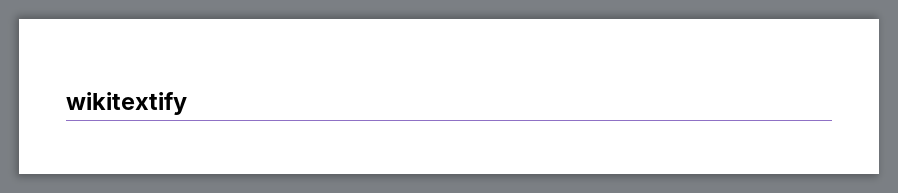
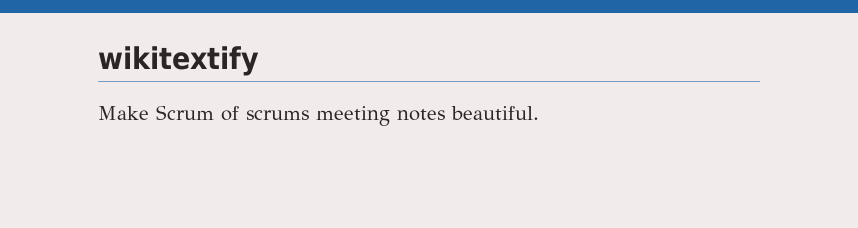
(187, 103) none -> [98,105,539,126] // Make Scrum of scrums meeting notes beautiful.

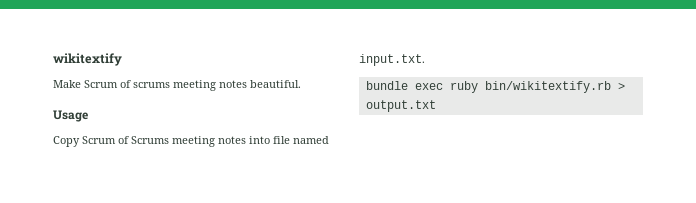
(539, 113) none -> [53,110,88,122] [53,136,329,147] [359,54,425,66] [365,81,625,93] [365,100,436,112] // Usage // Copy Scrum of Scrums meeting notes into file named input.txt. // bundle exec ruby bin/wikitextify.rb > output.txt

